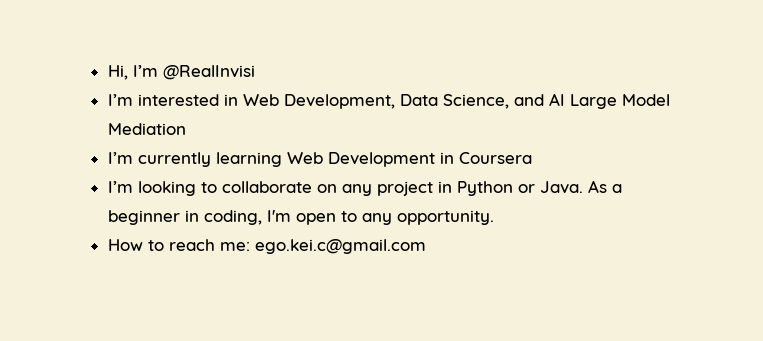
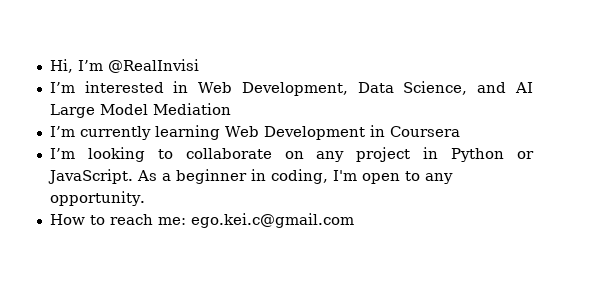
[539,181,583,194] Java. -> [47,169,133,184] JavaScript.

